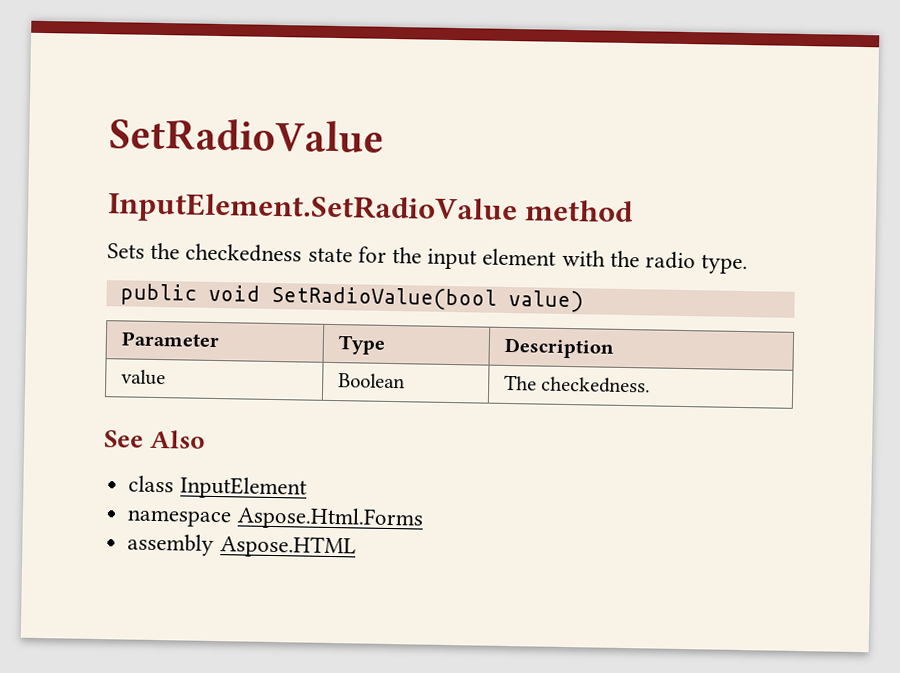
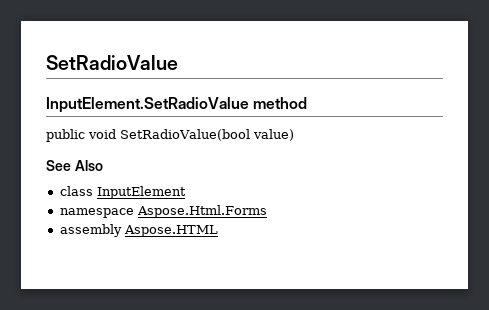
[107,242,749,275] [119,283,584,313] [120,331,220,348] [337,335,386,355] [503,337,614,359] [120,369,166,386] [337,373,405,389] [503,374,652,394] Sets the checkedness state for the input element with the radio type. // public void SetRadioValue(bool value) // Parameter | Type | Description // value | Boolean | The checkedness. -> [46,129,294,142] public void SetRadioValue(bool value)

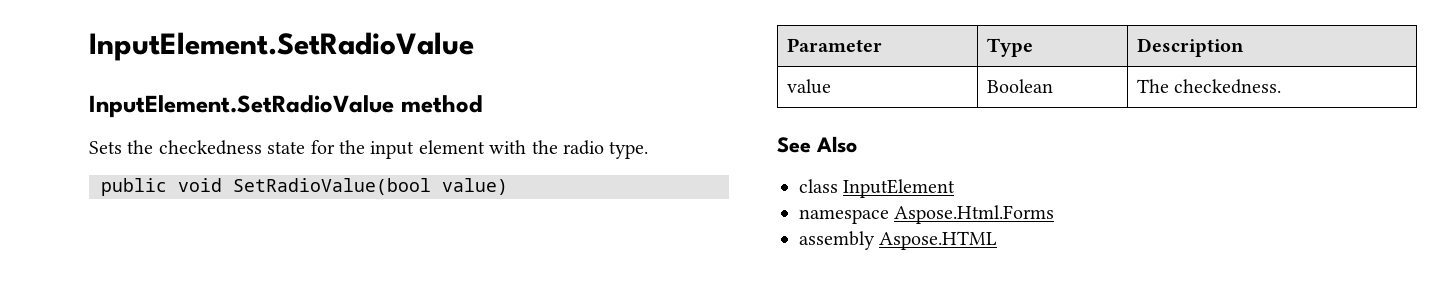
[46,55,178,70] SetRadioValue -> [89,32,474,61] InputElement.SetRadioValue
[46,129,294,142] public void SetRadioValue(bool value) -> [89,140,649,159] [101,178,508,196] [787,38,883,52] [987,38,1034,57] [1137,38,1245,57] [787,79,832,94] [987,79,1054,93] [1137,79,1282,94] Sets the checkedness state for the input element with the radio type. // public void SetRadioValue(bool value) // Parameter | Type | Description // value | Boolean | The checkedness.

